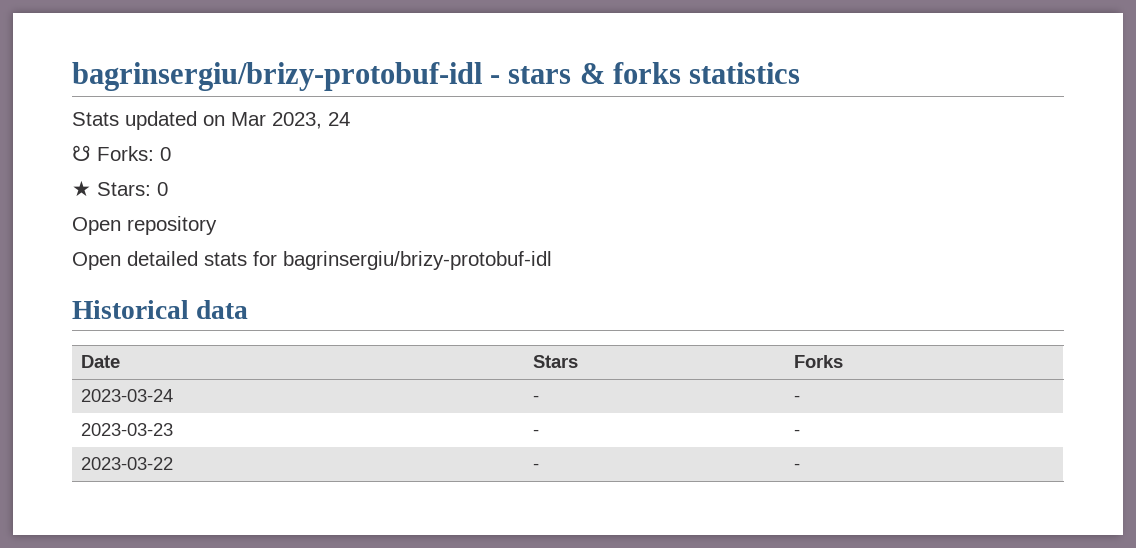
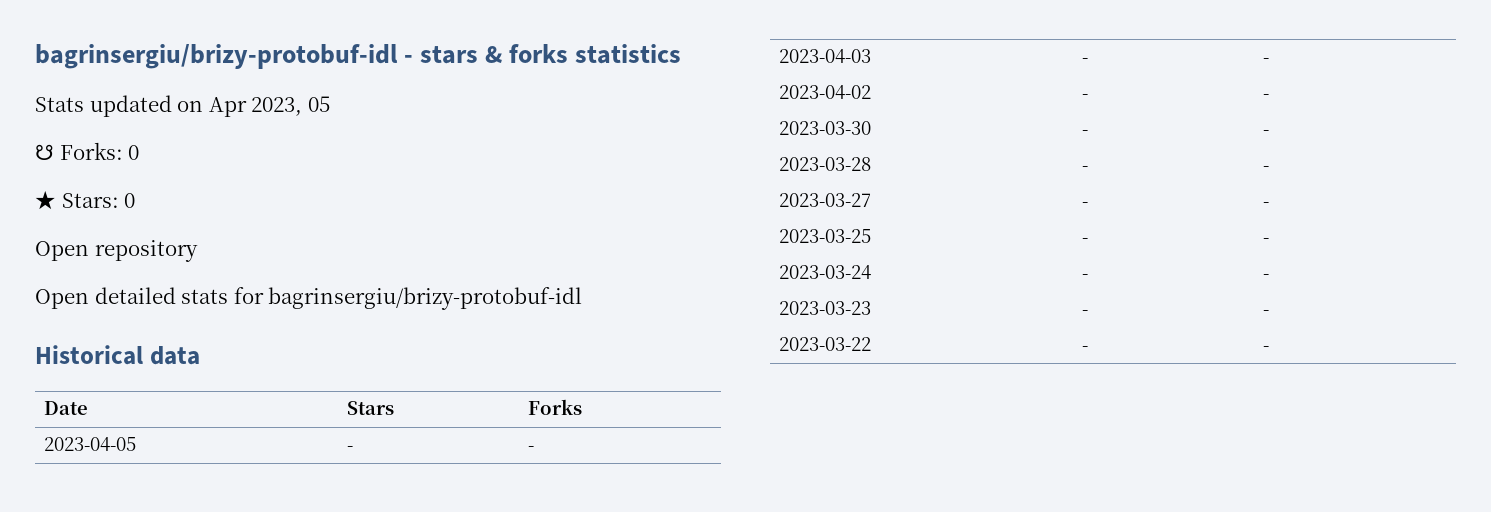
[231,112,350,129] Mar 2023, 24 -> [208,96,330,117] Apr 2023, 05
(843, 361) none -> [44,437,137,451] [347,446,354,451] [528,446,535,451] [779,49,872,63] [1082,58,1089,63] [1263,58,1270,63] [779,85,872,99] [1082,94,1089,99] [1263,94,1270,99] [779,121,872,135] [1082,130,1089,135] [1263,130,1270,135] [779,157,872,171] [1082,166,1089,171] [1263,166,1270,171] [779,193,872,207] [1082,202,1089,207] [1263,202,1270,207] [779,229,872,243] [1082,238,1089,243] [1263,238,1270,243] // 2023-04-05 | - | - // 2023-04-03 | - | - // 2023-04-02 | - | - // 2023-03-30 | - | - // 2023-03-28 | - | - // 2023-03-27 | - | - // 2023-03-25 | - | -

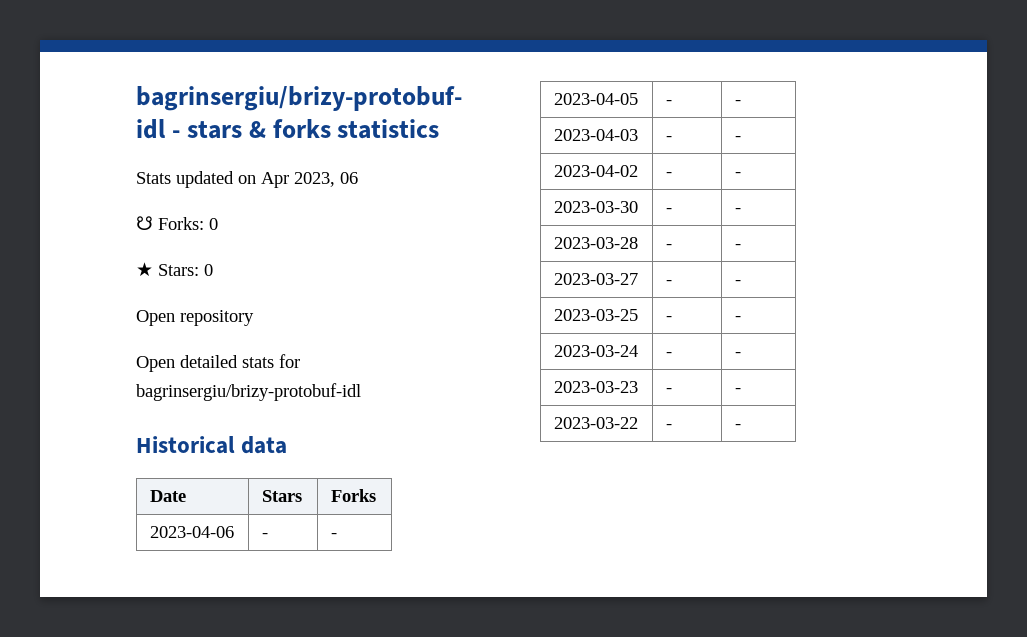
[307,96,330,112] 05 -> [340,172,358,184] 06
(583, 407) none -> [149,526,234,538] [261,533,268,538] [330,533,337,538] // 2023-04-06 | - | -

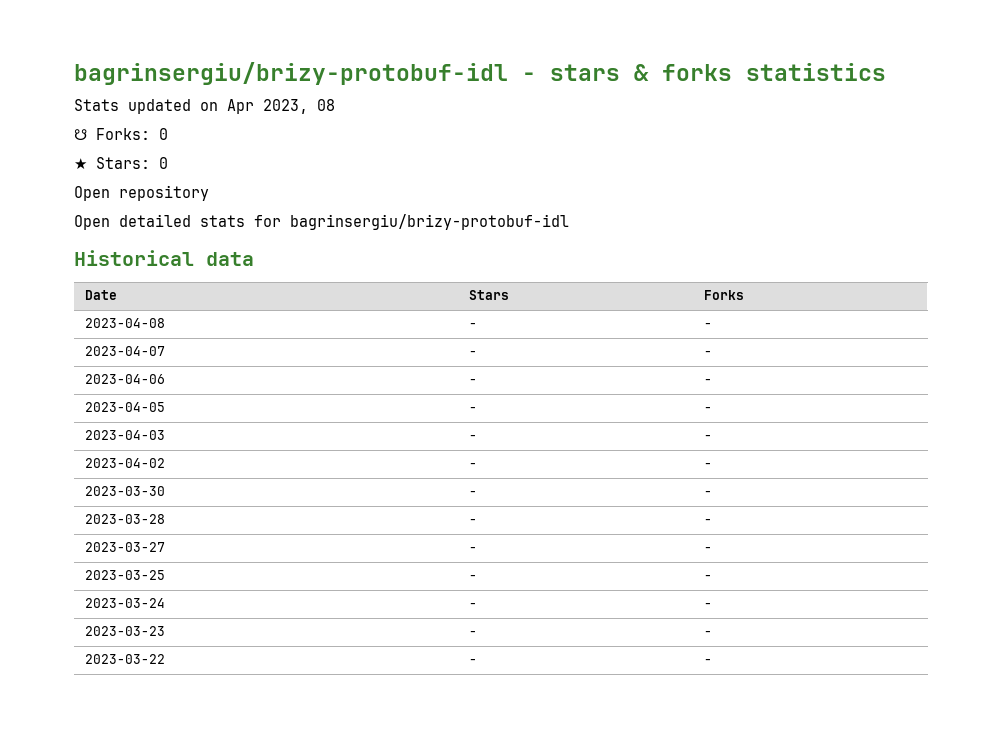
[340,172,358,184] 06 -> [317,99,335,111] 08
(376, 495) none -> [84,318,165,328] [468,323,477,328] [703,323,712,328] [84,346,165,356] [468,351,477,356] [703,351,712,356] // 2023-04-08 | - | - // 2023-04-07 | - | -

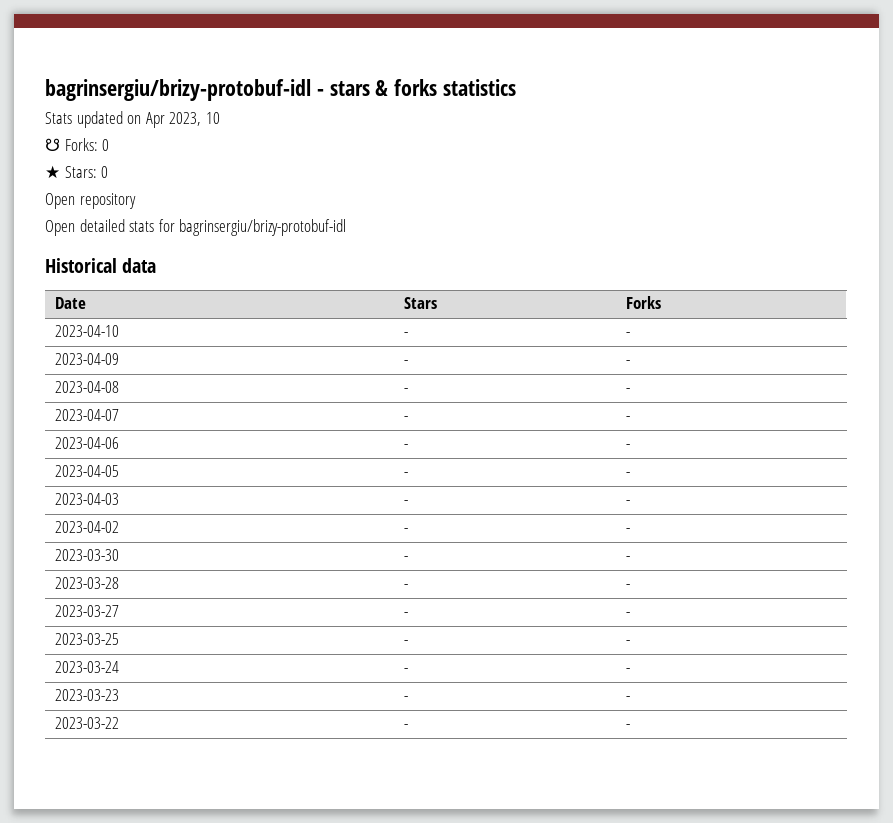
[317,99,335,111] 08 -> [205,112,220,124] 10
(744, 295) none -> [55,325,120,337] [404,332,409,337] [626,332,631,337] [55,353,120,365] [404,360,409,365] [626,360,631,365] // 2023-04-10 | - | - // 2023-04-09 | - | -

